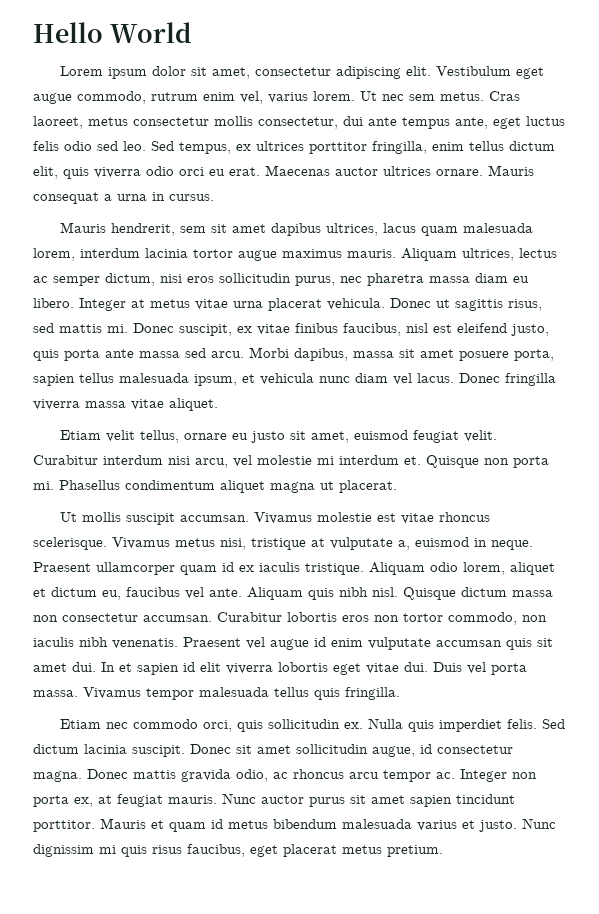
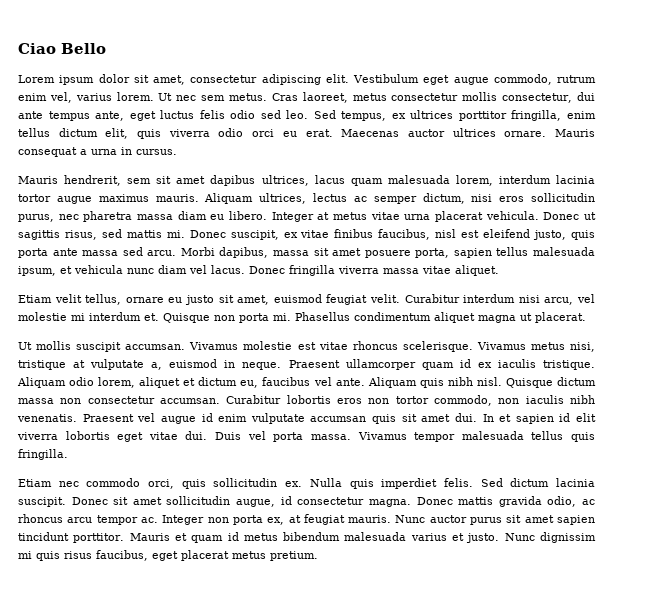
[33,22,191,43] Hello World -> [18,43,106,54] Ciao Bello

